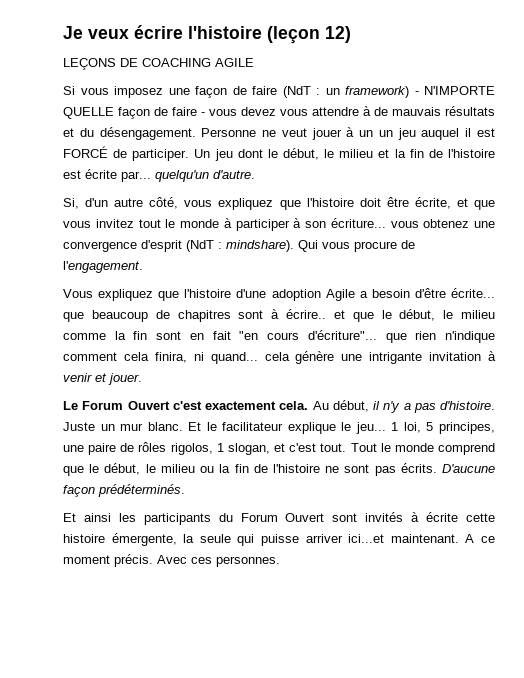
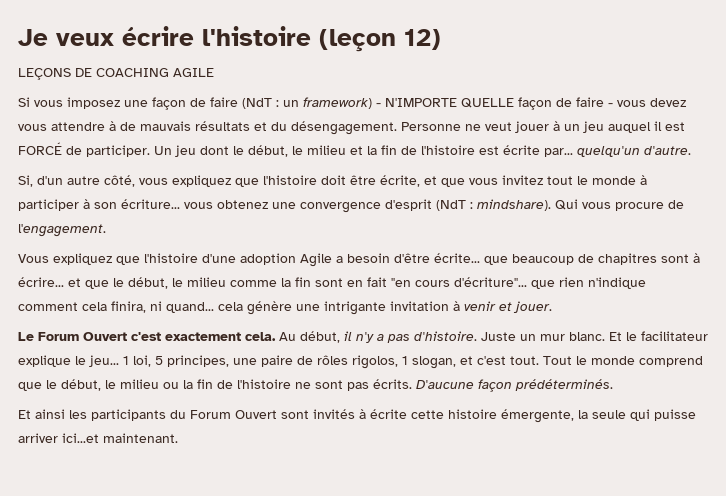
[378,130,393,137] un -> (580, 127) none
[286,309,326,319] écrire.. -> [18,277,64,287] écrire...
[465,534,496,543] [63,554,280,567] A ce moment précis. Avec ces personnes. -> (178, 438) none

